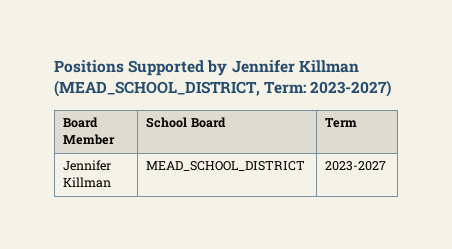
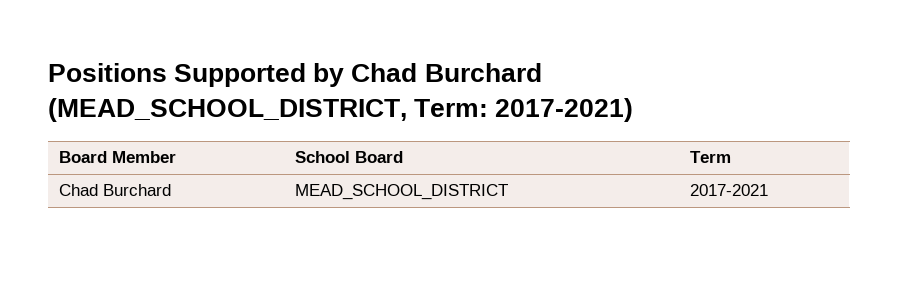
[231,60,359,73] Jennifer Killman -> [351,63,542,82] Chad Burchard
[310,80,392,97] 2023-2027) -> [495,98,634,122] 2017-2021)
[63,160,112,171] [63,177,112,188] Jennifer Killman -> [59,184,172,196] Chad Burchard
[325,161,387,171] 2023-2027 -> [690,184,769,196] 2017-2021

